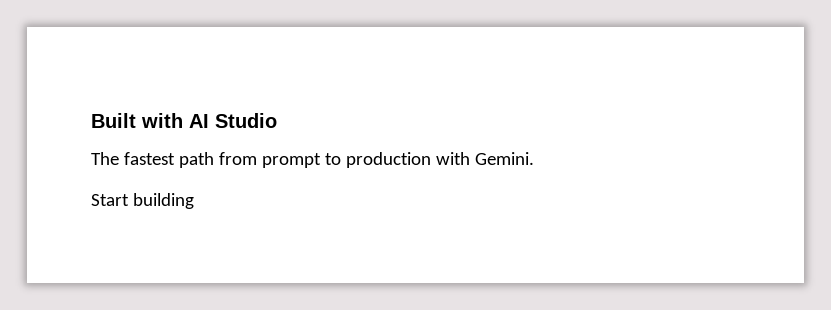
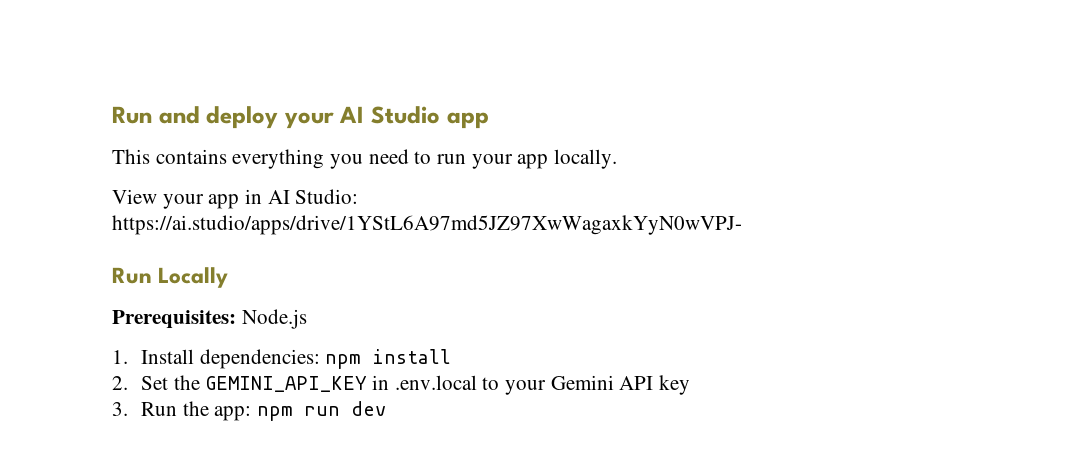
[91,113,277,128] [91,152,534,168] [91,193,194,209] Built with AI Studio // The fastest path from prompt to production with Gemini. // Start building -> [112,106,489,129] [112,149,618,169] [112,189,359,209] [112,215,742,235] [112,267,229,288] [112,309,307,329] [112,349,452,369] [112,375,690,395] [112,401,386,421] Run and deploy your AI Studio app // This contains everything you need to run your app locally. // View your app in AI Studio: https://ai.studio/apps/drive/1YStL6A97md5JZ97XwWagaxkYyN0wVPJ- // Run Locally // Prerequisites: Node.js // 1. Install dependencies: npm install // 2. Set the GEMINI_API_KEY in .env.local to your Gemini API key // 3. Run the app: npm run dev

